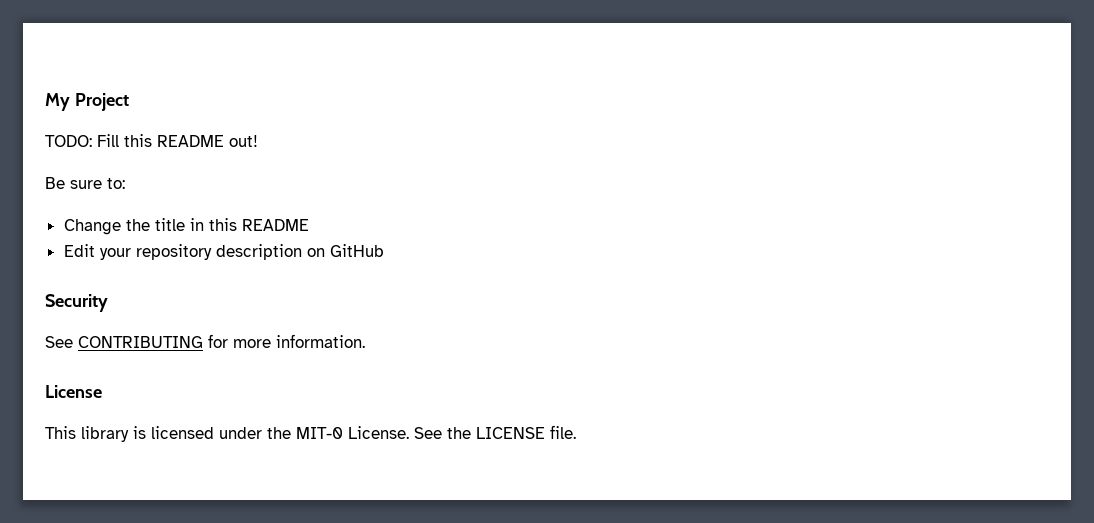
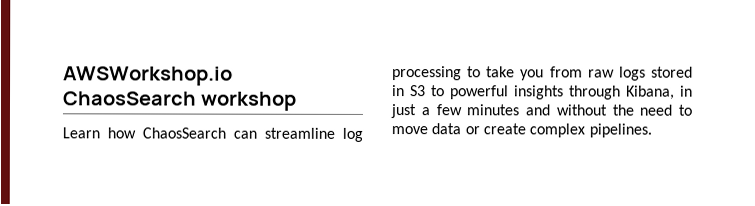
[45,93,129,111] [45,134,258,147] [45,177,125,189] [63,218,309,235] [63,244,384,260] [45,294,108,312] [45,334,365,348] [45,385,102,398] [45,425,576,442] My Project // TODO: Fill this README out! // Be sure to: // Change the title in this README // Edit your repository description on GitHub // Security // See CONTRIBUTING for more information. // License // This library is licensed under the MIT-0 License. See the LICENSE file. -> [63,66,233,86] [62,91,298,111] [62,127,363,142] [392,66,693,81] [392,85,693,100] [390,104,692,119] [391,123,652,138] AWSWorkshop.io ChaosSearch workshop // Learn how ChaosSearch can streamline log processing to take you from raw logs stored in S3 to powerful insights through Kibana, in just a few minutes and without the need to move data or create complex pipelines.

